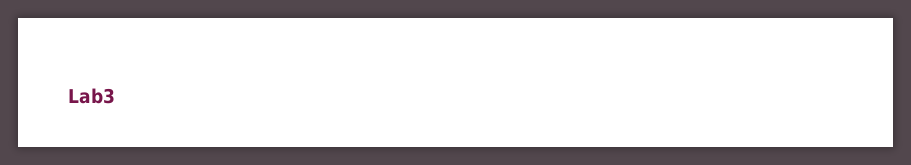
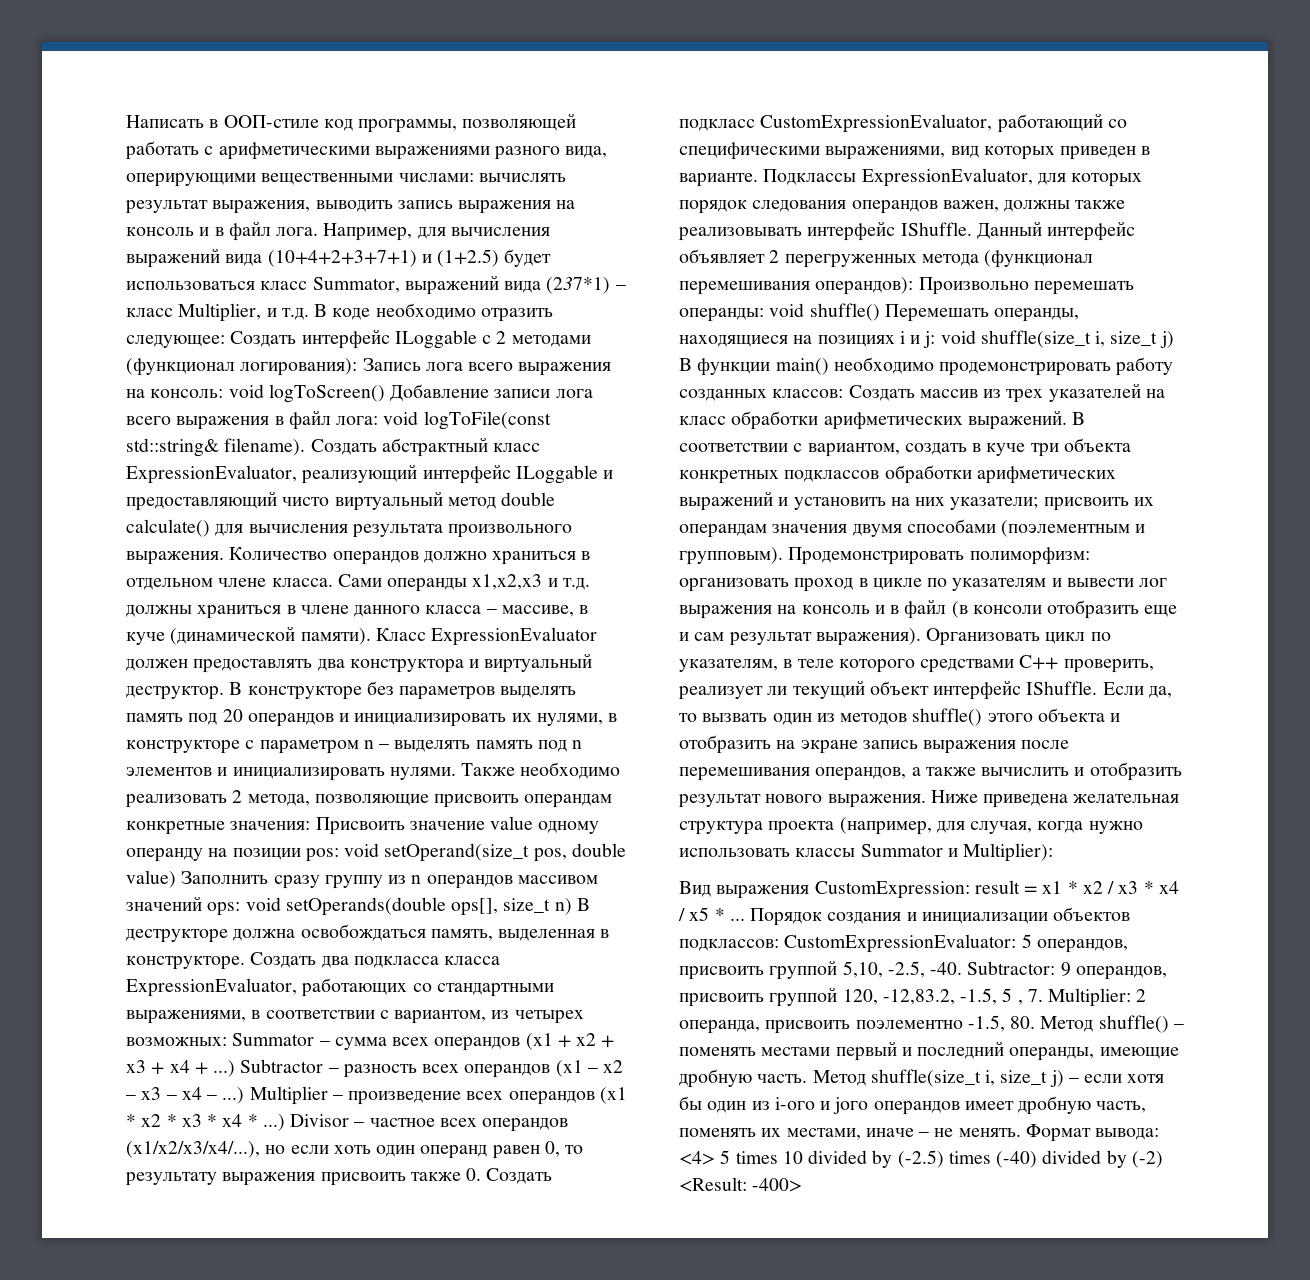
[68,88,115,104] Lab3 -> [126,113,577,133] [125,141,608,160] [126,173,566,187] [125,200,576,214] [126,221,550,241] [126,248,552,268] [126,275,626,295] [126,303,553,322] [126,329,591,349] [126,358,612,376] [126,384,593,403] [126,410,551,430] [126,437,541,457] [126,464,614,484] [126,491,556,511] [126,519,573,538] [126,547,591,565] [126,574,590,592] [126,605,589,619] [126,626,598,646] [126,653,593,673] [126,681,577,700] [126,709,618,727] [126,740,583,754] [126,762,621,781] [125,790,613,808] [126,816,600,835] [126,843,626,862] [126,870,598,889] [126,896,590,916] [126,924,610,943] [126,952,501,970] [126,978,554,997] [126,1010,584,1024] [126,1033,615,1051] [126,1059,624,1078] [126,1086,627,1105] [126,1114,569,1132] [126,1141,584,1159] [125,1168,553,1186] [679,113,1127,133] [679,142,1151,160] [679,168,1143,187] [679,200,1126,214] [678,221,1136,241] [679,249,1094,268] [679,277,1134,295] [679,303,1080,322] [679,330,1174,348] [679,357,1174,376] [679,383,1165,403] [679,410,1086,430] [679,438,1131,457] [679,465,1116,484] [679,491,1154,511] [679,519,1146,538] [679,547,1090,565] [679,578,1168,592] [679,599,1178,619] [679,628,1111,646] [679,655,1154,673] [678,680,1172,700] [679,708,1121,726] [679,735,1070,754] [679,762,1182,781] [678,790,1180,808] [679,817,1143,835] [679,843,1054,862] [679,880,1179,899] [678,907,1131,926] [679,934,1128,953] [679,960,1167,980] [679,987,1147,1007] [679,1015,1184,1034] [679,1041,1179,1061] [679,1069,1165,1088] [679,1096,1147,1115] [679,1124,1160,1142] [679,1150,1163,1168] [679,1177,803,1192] Написать в ООП-стиле код программы, позволяющей работать с арифметическими выражениями разного вида, оперирующими вещественными числами: вычислять результат выражения, выводить запись выражения на консоль и в файл лога. Например, для вычисления выражений вида (10+4+2+3+7+1) и (1+2.5) будет использоваться класс Summator, выражений вида (237*1) – класс Multiplier, и т.д. В коде необходимо отразить следующее: Создать интерфейс ILoggable с 2 методами (функционал логирования): Запись лога всего выражения на консоль: void logToScreen() Добавление записи лога всего выражения в файл лога: void logToFile(const std::string& filename). Создать абстрактный класс ExpressionEvaluator, реализующий интерфейс ILoggable и предоставляющий чисто виртуальный метод double calculate() для вычисления результата произвольного выражения. Количество операндов должно храниться в отдельном члене класса. Сами операнды х1,х2,х3 и т.д. должны храниться в члене данного класса – массиве, в куче (динамической памяти). Класс ExpressionEvaluator должен предоставлять два конструктора и виртуальный деструктор. В конструкторе без параметров выделять память под 20 операндов и инициализировать их нулями, в конструкторе с параметром n – выделять память под n элементов и инициализировать нулями. Также необходимо реализовать 2 метода, позволяющие присвоить операндам конкретные значения: Присвоить значение value одному операнду на позиции pos: void setOperand(size_t pos, double value) Заполнить сразу группу из n операндов массивом значений ops: void setOperands(double ops[], size_t n) В деструкторе должна освобождаться память, выделенная в конструкторе. Создать два подкласса класса ExpressionEvaluator, работающих со стандартными выражениями, в соответствии с вариантом, из четырех возможных: Summator – сумма всех операндов (х1 + х2 + х3 + х4 + ...) Subtractor – разность всех операндов (х1 – х2 – х3 – х4 – ...) Multiplier – произведение всех операндов (х1 * х2 * х3 * х4 * ...) Divisor – частное всех операндов (х1/х2/х3/х4/...), но если хоть один операнд равен 0, то результату выражения присвоить также 0. Создать подкласс CustomExpressionEvaluator, работающий со специфическими выражениями, вид которых приведен в варианте. Подклассы ExpressionEvaluator, для которых порядок следования операндов важен, должны также реализовывать интерфейс IShuffle. Данный интерфейс объявляет 2 перегруженных метода (функционал перемешивания операндов): Произвольно перемешать операнды: void shuffle() Перемешать операнды, находящиеся на позициях i и j: void shuffle(size_t i, size_t j) В функции main() необходимо продемонстрировать работу созданных классов: Создать массив из трех указателей на класс обработки арифметических выражений. В соответствии с вариантом, создать в куче три объекта конкретных подклассов обработки арифметических выражений и установить на них указатели; присвоить их операндам значения двумя способами (поэлементным и групповым). Продемонстрировать полиморфизм: организовать проход в цикле по указателям и вывести лог выражения на консоль и в файл (в консоли отобразить еще и сам результат выражения). Организовать цикл по указателям, в теле которого средствами С++ проверить, реализует ли текущий объект интерфейс IShuffle. Если да, то вызвать один из методов shuffle() этого объекта и отобразить на экране запись выражения после перемешивания операндов, а также вычислить и отобразить результат нового выражения. Ниже приведена желательная структура проекта (например, для случая, когда нужно использовать классы Summator и Multiplier): // Вид выражения CustomExpression: result = x1 * x2 / x3 * x4 / x5 * ... Порядок создания и инициализации объектов подклассов: CustomExpressionEvaluator: 5 операндов, присвоить группой 5,10, -2.5, -40. Subtractor: 9 операндов, присвоить группой 120, -12,83.2, -1.5, 5 , 7. Multiplier: 2 операнда, присвоить поэлементно -1.5, 80. Метод shuffle() – поменять местами первый и последний операнды, имеющие дробную часть. Метод shuffle(size_t i, size_t j) – если хотя бы один из i-ого и jого операндов имеет дробную часть, поменять их местами, иначе – не менять. Формат вывода: <4> 5 times 10 divided by (-2.5) times (-40) divided by (-2) <Result: -400>

